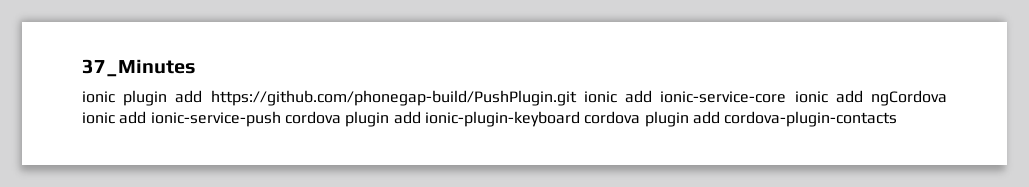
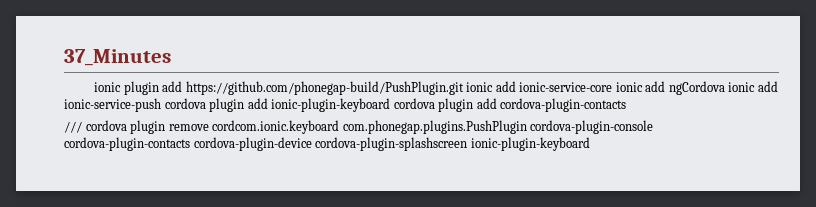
(898, 119) none -> [64,120,654,134] [64,137,590,151] // /// cordova plugin remove cordcom.ionic.keyboard com.phonegap.plugins.PushPlugin cordova-plugin-console cordova-plugin-contacts cordova-plugin-device cordova-plugin-splashscreen ionic-plugin-keyboard

